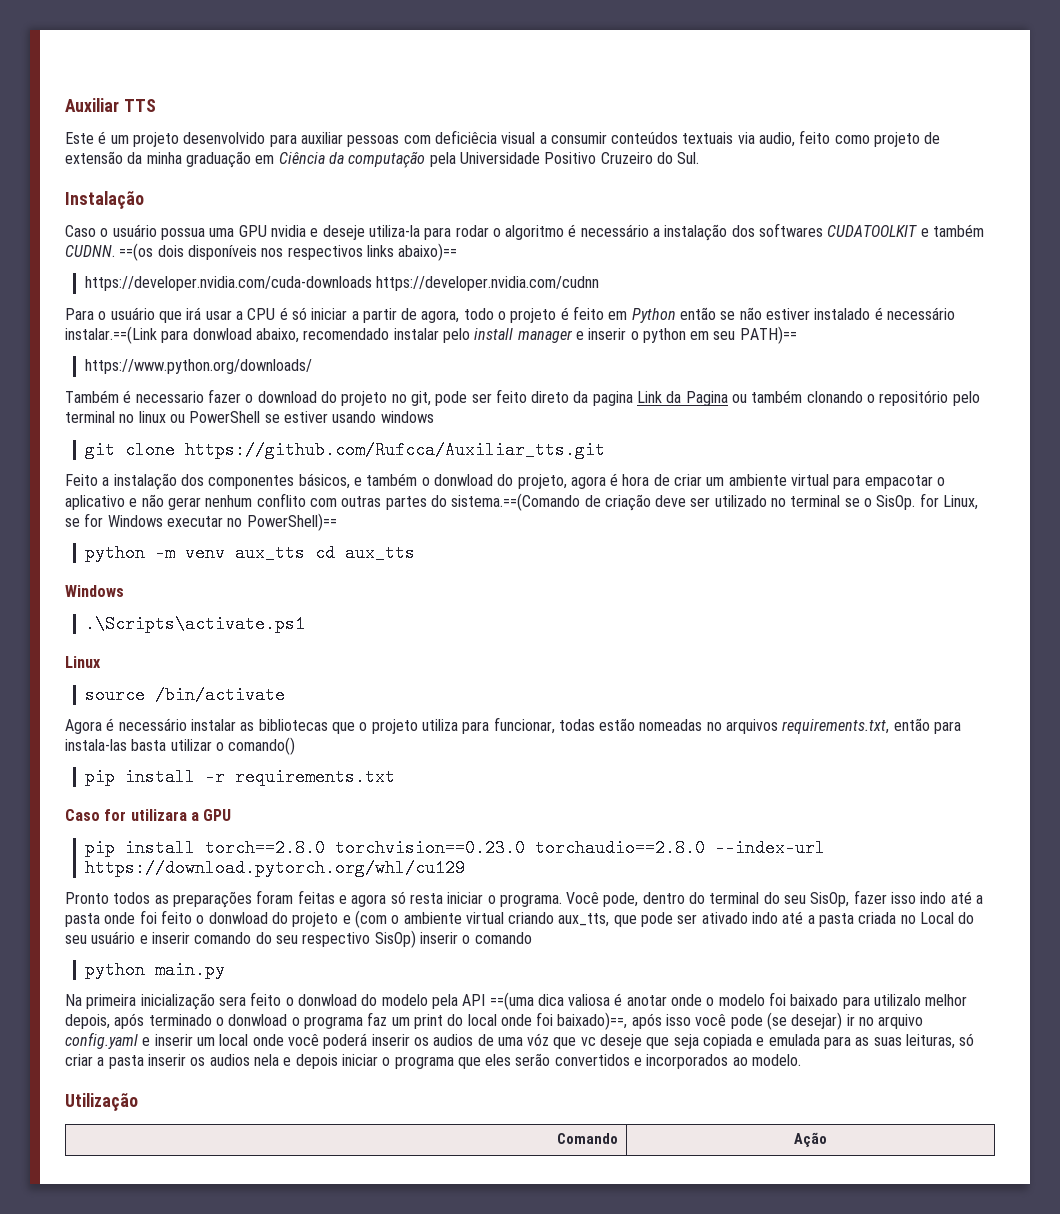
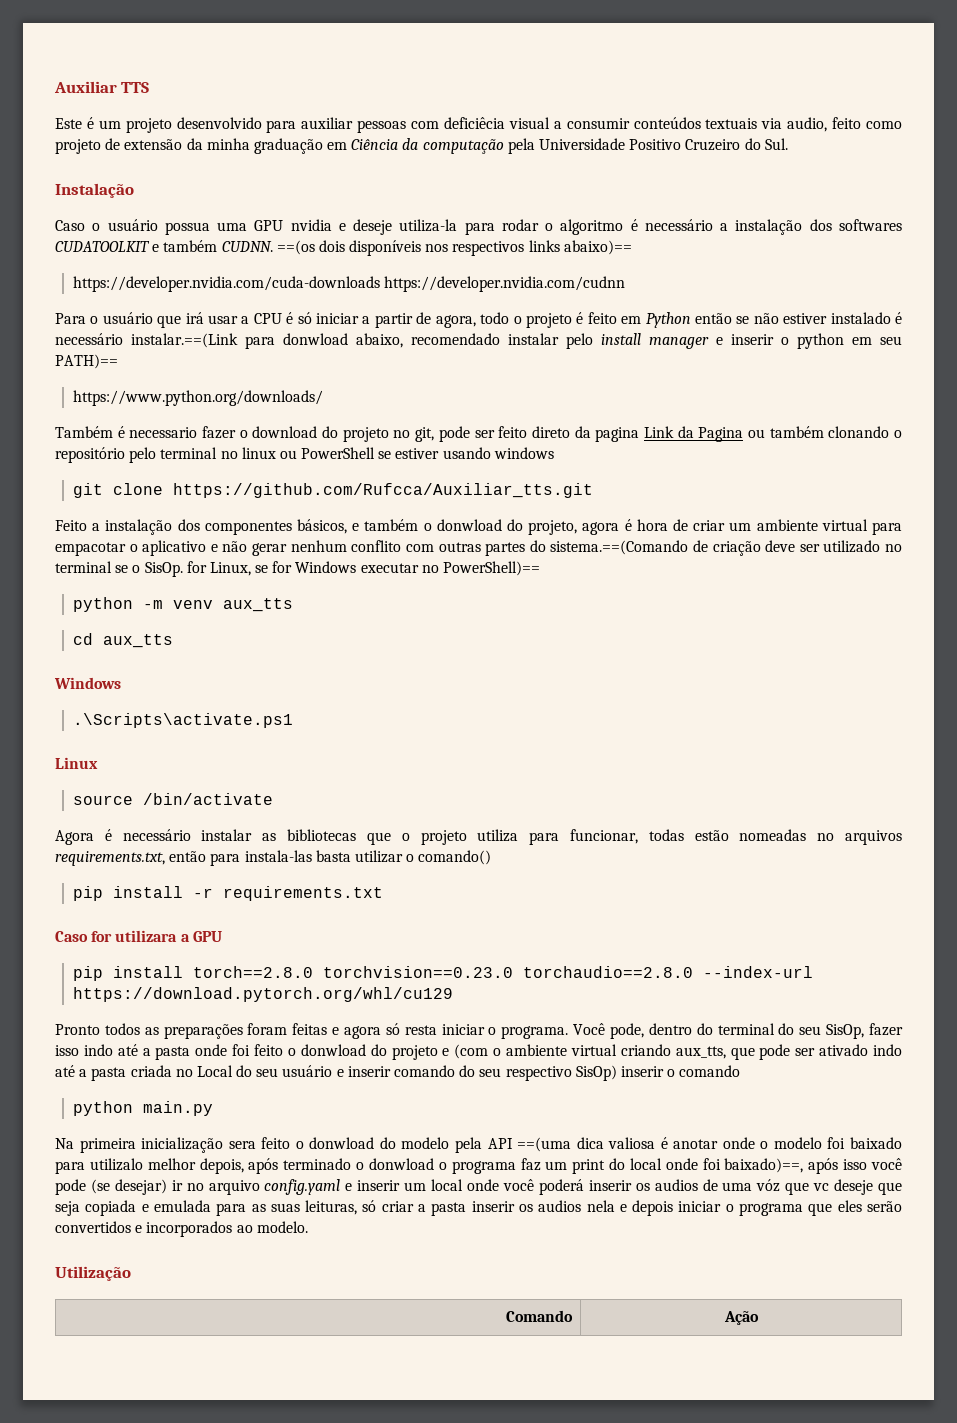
(305, 553) none -> (293, 605) //

